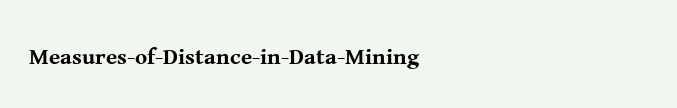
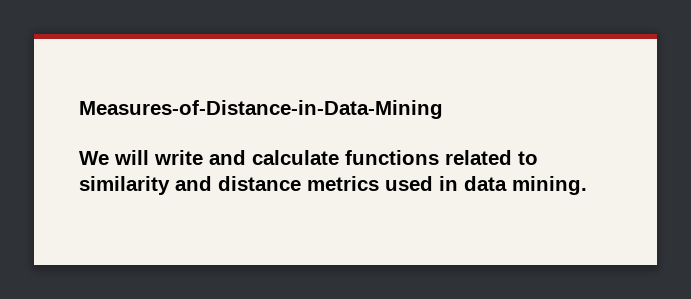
(420, 58) none -> [79,150,538,165] [79,176,587,195] // We will write and calculate functions related to similarity and distance metrics used in data mining.

